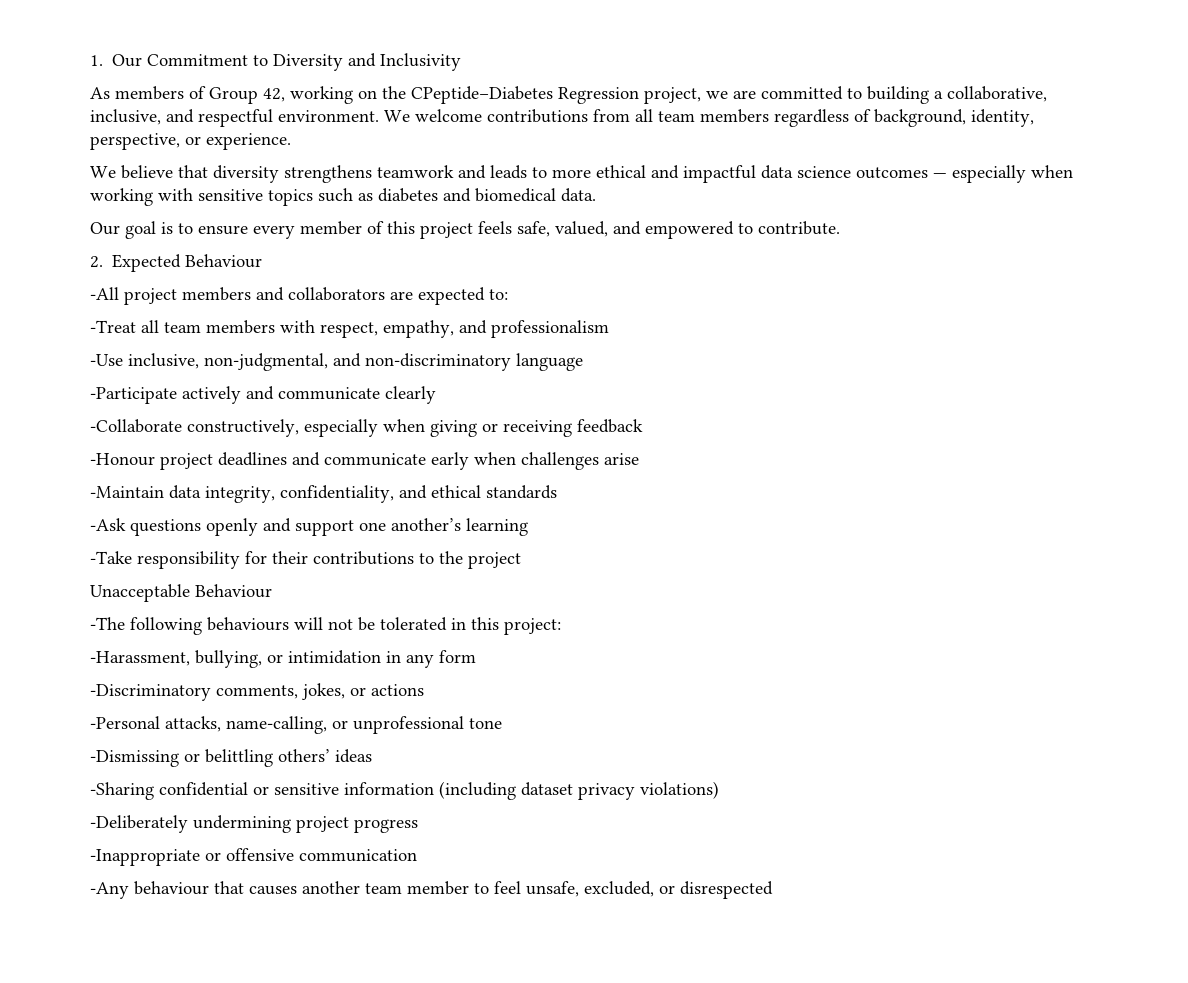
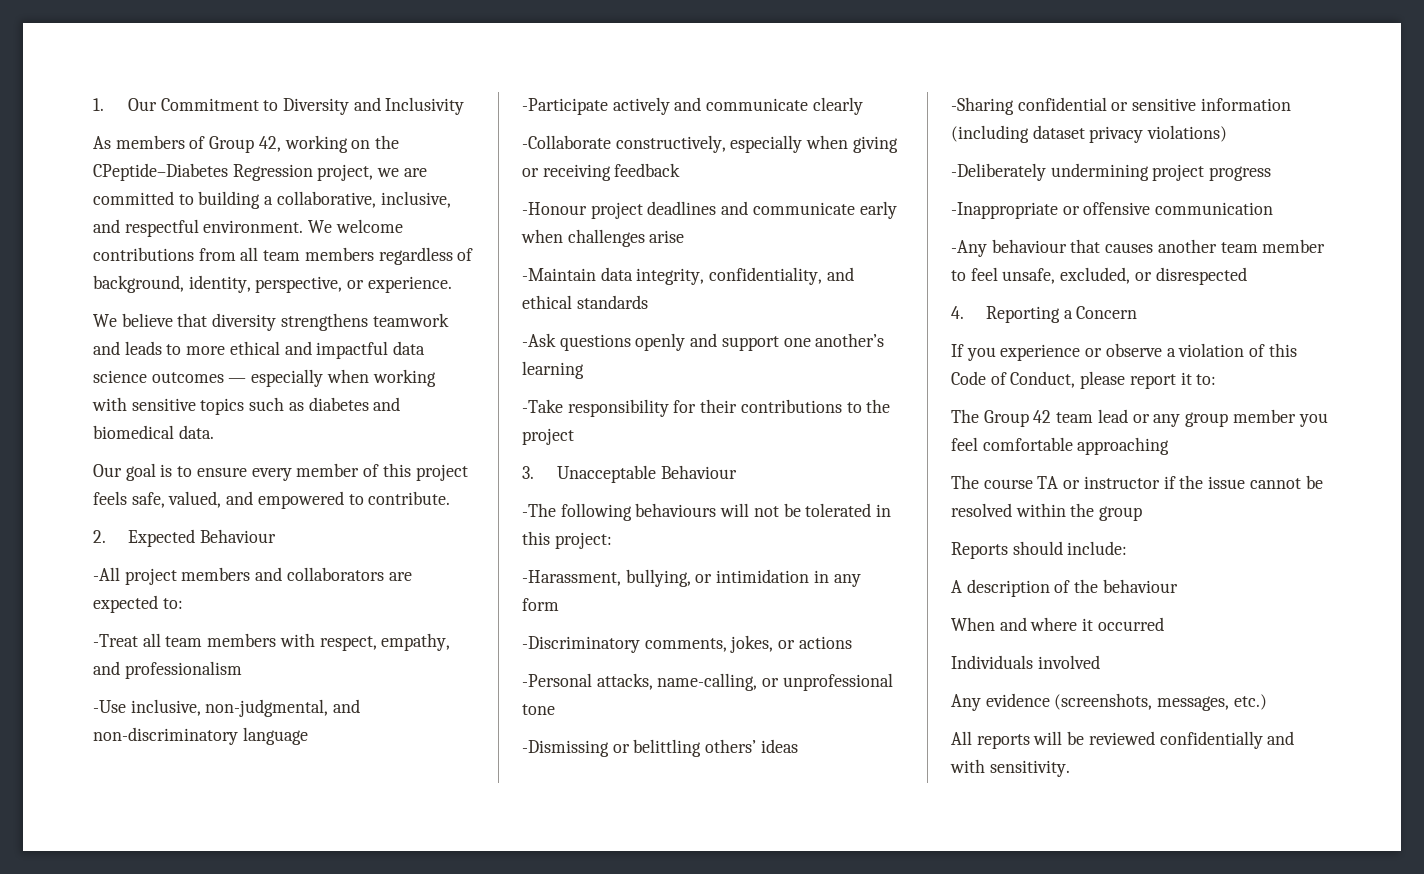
(521, 560) none -> [522,466,534,479] 3.
(773, 890) none -> [951,306,1138,323] [951,343,1297,361] [951,371,1217,389] [951,409,1328,427] [951,437,1170,455] [951,475,1323,489] [951,503,1143,521] [951,541,1128,559] [951,579,1178,597] [951,617,1164,631] [951,655,1100,669] [951,693,1267,711] [951,731,1295,749] [950,759,1070,777] // 4. Reporting a Concern // If you experience or observe a violation of this Code of Conduct, please report it to: // The Group 42 team lead or any group member you feel comfortable approaching // The course TA or instructor if the issue cannot be resolved within the group // Reports should include: // A description of the behaviour // When and where it occurred // Individuals involved // Any evidence (screenshots, messages, etc.) // All reports will be reviewed confidentially and with sensitivity.

